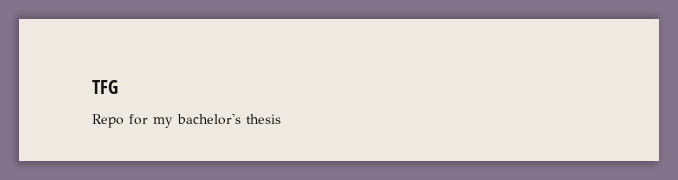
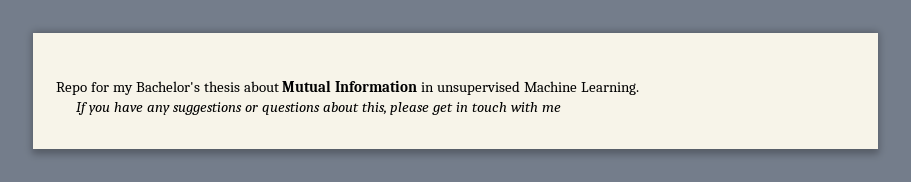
[92,80,118,94] TFG // -> (56, 88) none
[177,113,281,125] bachelor's thesis -> [135,80,640,95] [76,102,562,115] Bachelor's thesis about Mutual Information in unsupervised Machine Learning. // If you have any suggestions or questions about this, please get in touch with me

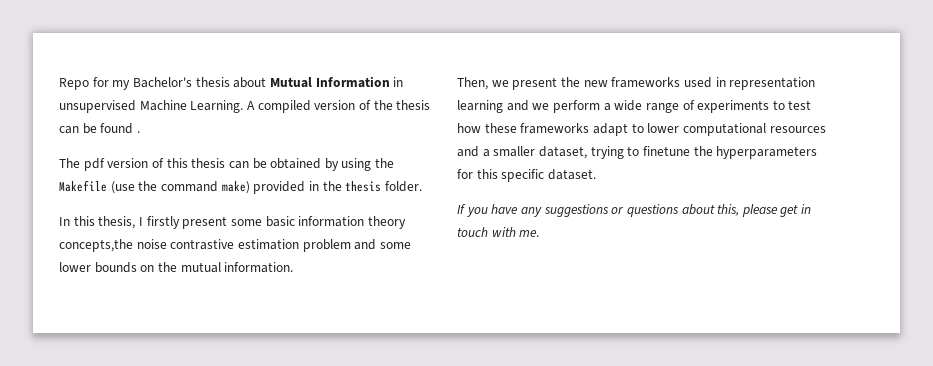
(640, 88) none -> [246,100,431,113] [59,123,140,134] [59,158,395,171] [59,180,422,194] [59,216,406,229] [59,239,411,252] [59,262,294,273] [457,77,816,90] [457,100,812,113] [457,123,826,136] [457,146,818,159] [457,169,596,182] A compiled version of the thesis can be found . // The pdf version of this thesis can be obtained by using the Makefile (use the command make) provided in the thesis folder. // In this thesis, I firstly present some basic information theory concepts,the noise contrastive estimation problem and some lower bounds on the mutual information. // Then, we present the new frameworks used in representation learning and we perform a wide range of experiments to test how these frameworks adapt to lower computational resources and a smaller dataset, trying to finetune the hyperparameters for this specific dataset.
[542,105,562,112] me -> [519,230,540,237] me.

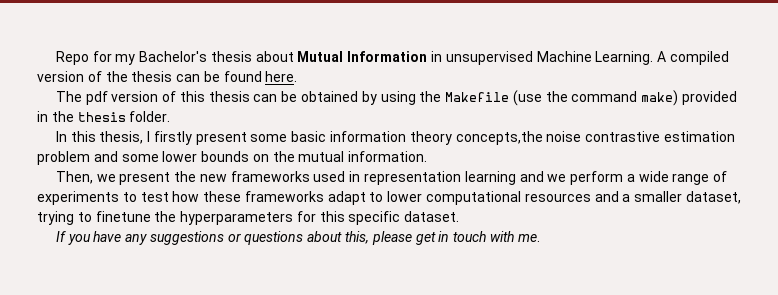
[136,131,140,133] . -> [265,71,298,82] here.

